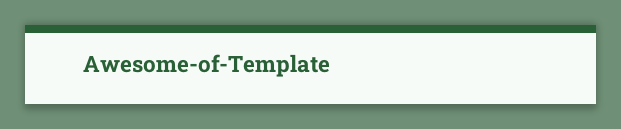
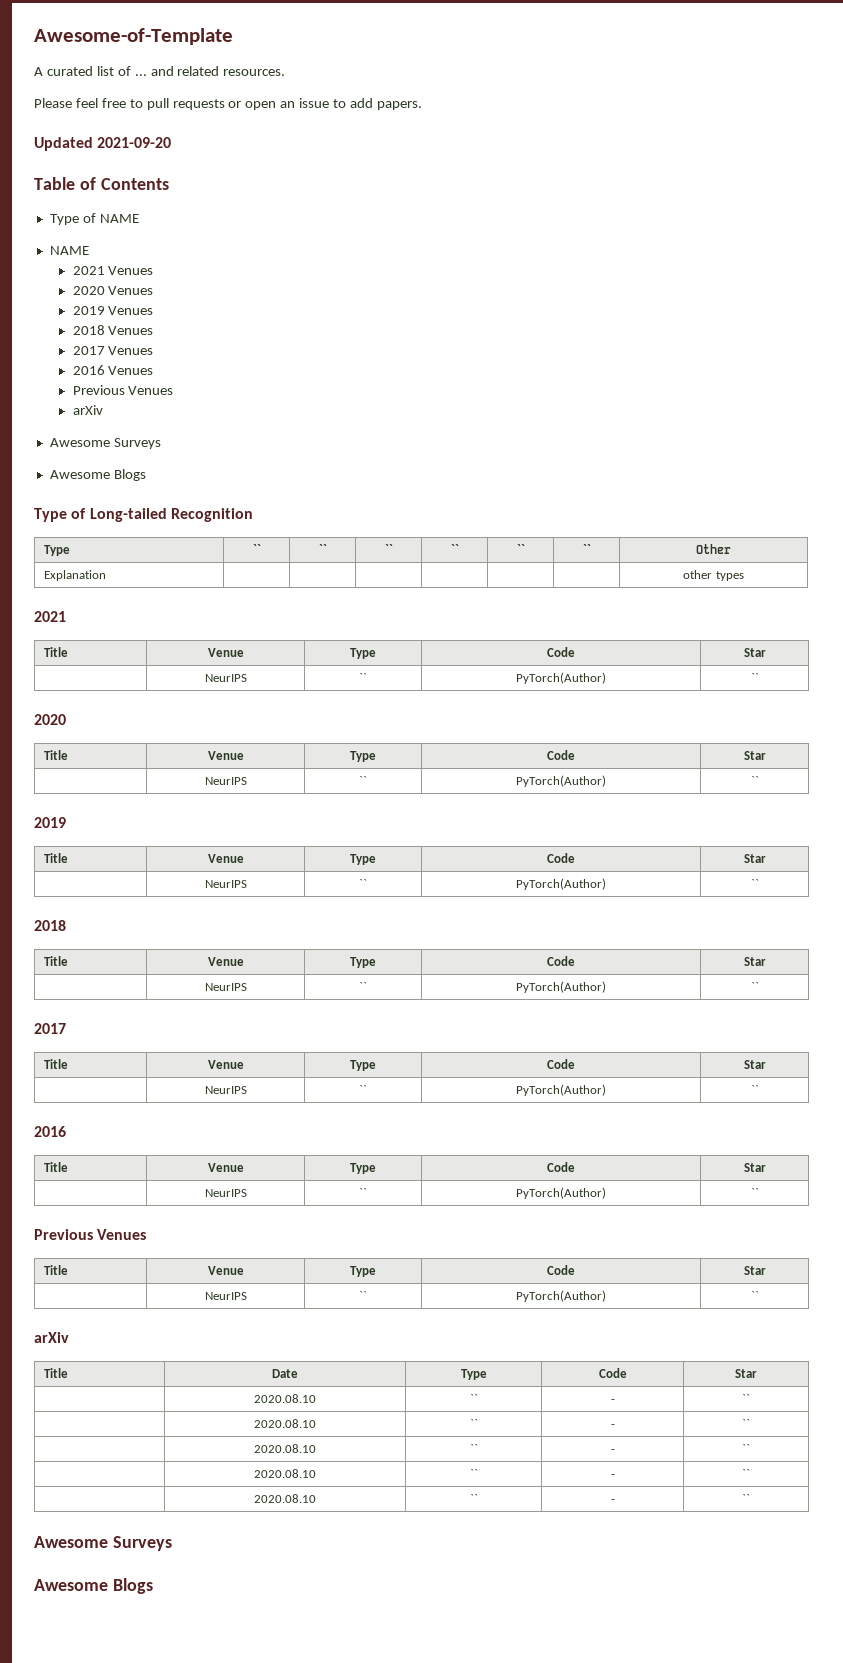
(330, 65) none -> [34,66,286,76] [34,98,422,110] [34,137,172,151] [34,177,169,190] [49,213,139,225] [49,246,89,255] [72,266,154,275] [72,286,154,295] [72,306,154,315] [72,325,154,335] [72,346,154,355] [72,365,154,375] [72,385,174,395] [72,405,103,415] [49,438,161,449] [49,469,146,481] [34,508,253,522] [43,545,70,556] [252,544,261,554] [318,544,327,554] [384,544,393,554] [450,544,459,554] [516,544,525,554] [582,544,591,554] [696,544,731,554] [43,570,106,581] [683,570,744,581] [34,611,66,622] [43,647,68,657] [207,648,244,657] [350,648,376,659] [547,647,575,657] [743,648,766,657] [204,674,247,682] [359,673,367,682] [516,672,606,684] [750,673,759,682] [34,714,66,725] [43,750,68,760] [207,751,244,760] [350,751,376,762] [547,750,575,760] [743,751,766,760] [204,777,247,785] [359,776,367,785] [516,775,606,787] [750,776,759,785] [34,817,66,828] [43,853,68,863] [207,854,244,863] [350,854,376,865] [547,853,575,863] [743,854,766,863] [204,880,247,888] [359,879,367,888] [516,878,606,890] [750,879,759,888] [34,920,66,931] [43,956,68,966] [207,957,244,966] [350,957,376,968] [547,956,575,966] [743,957,766,966] [204,983,247,991] [359,982,367,991] [516,981,606,993] [750,982,759,991] [34,1023,66,1034] [43,1059,68,1069] [207,1060,244,1069] [350,1060,376,1071] [547,1059,575,1069] [743,1060,766,1069] [204,1086,247,1094] [359,1085,367,1094] [516,1084,606,1096] [750,1085,759,1094] [34,1126,66,1137] [43,1162,68,1172] [207,1163,244,1172] [350,1163,376,1174] [547,1162,575,1172] [743,1163,766,1172] [204,1189,247,1197] [359,1188,367,1197] [516,1187,606,1199] [750,1188,759,1197] [34,1229,147,1240] [43,1265,68,1275] [207,1266,244,1275] [350,1266,376,1277] [547,1265,575,1275] [743,1266,766,1275] [204,1292,247,1300] [359,1291,367,1300] [516,1290,606,1302] [750,1291,759,1300] [34,1332,69,1343] [43,1368,68,1378] [272,1369,298,1378] [460,1369,487,1380] [598,1368,627,1378] [735,1369,757,1378] [254,1394,316,1403] [469,1394,478,1403] [610,1399,615,1403] [742,1394,750,1403] [254,1419,316,1428] [469,1419,478,1428] [610,1424,615,1428] [742,1419,750,1428] [254,1444,316,1453] [469,1444,478,1453] [610,1449,615,1453] [742,1444,750,1453] [254,1469,316,1478] [469,1469,478,1478] [610,1474,615,1478] [742,1469,750,1478] [254,1494,316,1503] [469,1494,478,1503] [610,1499,615,1503] [742,1494,750,1503] [34,1536,172,1551] [34,1578,153,1594] // A curated list of ... and related resources. // Please feel free to pull requests or open an issue to add papers. // Updated 2021-09-20 // Table of Contents // Type of NAME // NAME // 2021 Venues // 2020 Venues // 2019 Venues // 2018 Venues // 2017 Venues // 2016 Venues // Previous Venues // arXiv // Awesome Surveys // Awesome Blogs // Type of Long-tailed Recognition // Type | `` | `` | `` | `` | `` | `` | Other // Explanation | | | | | | | other types // 2021 // Title | Venue | Type | Code | Star // | NeurIPS | `` | PyTorch(Author) | `` // 2020 // Title | Venue | Type | Code | Star // | NeurIPS | `` | PyTorch(Author) | `` // 2019 // Title | Venue | Type | Code | Star // | NeurIPS | `` | PyTorch(Author) | `` // 2018 // Title | Venue | Type | Code | Star // | NeurIPS | `` | PyTorch(Author) | `` // 2017 // Title | Venue | Type | Code | Star // | NeurIPS | `` | PyTorch(Author) | `` // 2016 // Title | Venue | Type | Code | Star // | NeurIPS | `` | PyTorch(Author) | `` // Previous Venues // Title | Venue | Type | Code | Star // | NeurIPS | `` | PyTorch(Author) | `` // arXiv // Title | Date | Type | Code | Star // | 2020.08.10 | `` | - | `` // | 2020.08.10 | `` | - | `` // | 2020.08.10 | `` | - | `` // | 2020.08.10 | `` | - | `` // | 2020.08.10 | `` | - | `` // Awesome Surveys // Awesome Blogs

